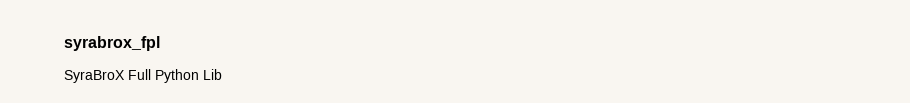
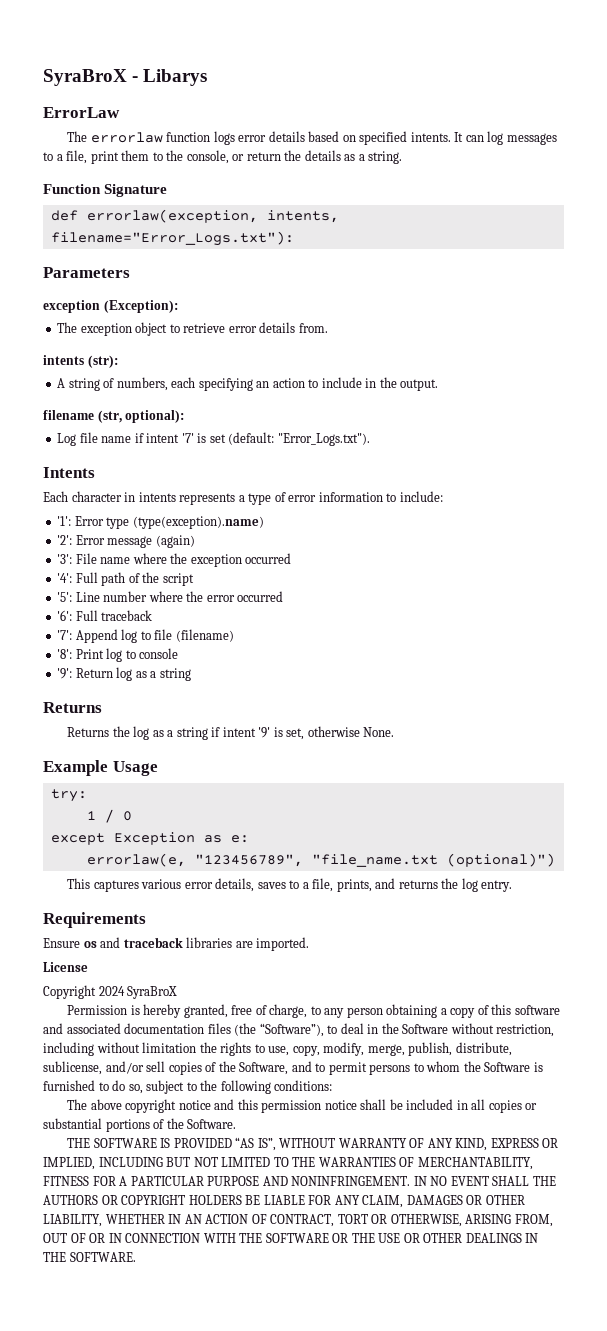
[64,36,160,51] [64,69,222,83] syrabrox_fpl // SyraBroX Full Python Lib -> [43,69,208,86] [43,107,120,118] [67,131,557,145] [43,150,403,164] [43,184,168,197] [50,209,339,223] [50,231,294,246] [43,267,130,278] [43,300,179,313] [57,322,328,336] [43,355,119,368] [57,377,439,391] [43,410,186,423] [57,432,370,446] [43,467,95,478] [43,491,443,505] [57,516,264,529] [57,535,195,548] [57,553,292,567] [57,572,194,586] [57,591,284,602] [57,610,153,621] [57,629,234,643] [57,648,179,662] [57,667,191,681] [43,702,102,713] [67,726,395,740] [43,760,158,776] [50,789,87,802] [86,809,132,823] [50,832,249,845] [86,853,555,867] [67,878,513,892] [43,912,146,928] [43,937,310,951] [43,962,88,972] [43,985,178,999] [67,1004,560,1018] [43,1023,555,1037] [43,1042,512,1056] [43,1061,543,1075] [43,1080,333,1094] [67,1099,538,1113] [43,1118,237,1132] [67,1137,559,1151] [43,1157,533,1170] [43,1176,556,1186] [43,1195,525,1208] [43,1214,553,1227] [43,1233,539,1243] [43,1252,136,1262] SyraBroX - Libarys // ErrorLaw // The errorlaw function logs error details based on specified intents. It can log messages to a file, print them to the console, or return the details as a string. // Function Signature // def errorlaw(exception, intents, filename="Error_Logs.txt"): // Parameters // exception (Exception): // The exception object to retrieve error details from. // intents (str): // A string of numbers, each specifying an action to include in the output. // filename (str, optional): // Log file name if intent '7' is set (default: "Error_Logs.txt"). // Intents // Each character in intents represents a type of error information to include: // '1': Error type (type(exception).name) // '2': Error message (again) // '3': File name where the exception occurred // '4': Full path of the script // '5': Line number where the error occurred // '6': Full traceback // '7': Append log to file (filename) // '8': Print log to console // '9': Return log as a string // Returns // Returns the log as a string if intent '9' is set, otherwise None. // Example Usage // try: // 1 / 0 // except Exception as e: // errorlaw(e, "123456789", "file_name.txt (optional)") // This captures various error details, saves to a file, prints, and returns the log entry. // Requirements // Ensure os and traceback libraries are imported. // License // Copyright 2024 SyraBroX // Permission is hereby granted, free of charge, to any person obtaining a copy of this software and associated documentation files (the “Software”), to deal in the Software without restriction, including without limitation the rights to use, copy, modify, merge, publish, distribute, sublicense, and/or sell copies of the Software, and to permit persons to whom the Software is furnished to do so, subject to the following conditions: // The above copyright notice and this permission notice shall be included in all copies or substantial portions of the Software. // THE SOFTWARE IS PROVIDED “AS IS”, WITHOUT WARRANTY OF ANY KIND, EXPRESS OR IMPLIED, INCLUDING BUT NOT LIMITED TO THE WARRANTIES OF MERCHANTABILITY, FITNESS FOR A PARTICULAR PURPOSE AND NONINFRINGEMENT. IN NO EVENT SHALL THE AUTHORS OR COPYRIGHT HOLDERS BE LIABLE FOR ANY CLAIM, DAMAGES OR OTHER LIABILITY, WHETHER IN AN ACTION OF CONTRACT, TORT OR OTHERWISE, ARISING FROM, OUT OF OR IN CONNECTION WITH THE SOFTWARE OR THE USE OR OTHER DEALINGS IN THE SOFTWARE.

